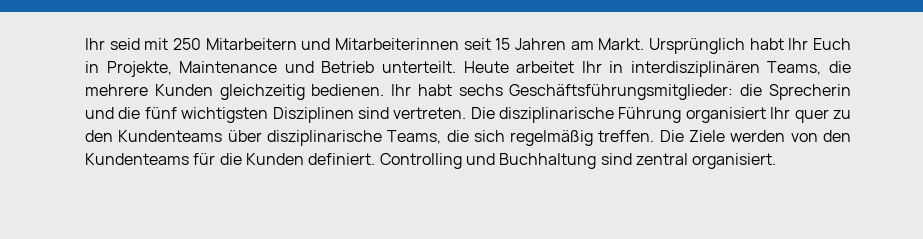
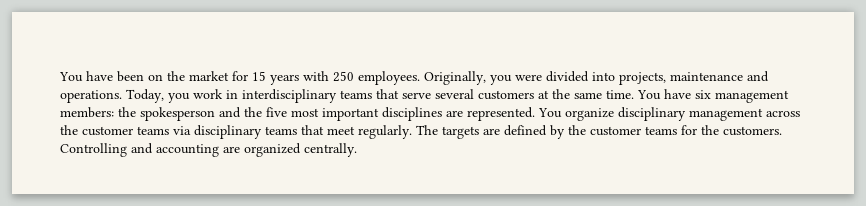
[85,38,851,54] [85,61,852,77] [85,84,851,100] [85,107,851,123] [85,130,851,146] [85,153,777,169] Ihr seid mit 250 Mitarbeitern und Mitarbeiterinnen seit 15 Jahren am Markt. Ursprünglich habt Ihr Euch in Projekte, Maintenance und Betrieb unterteilt. Heute arbeitet Ihr in interdisziplinären Teams, die mehrere Kunden gleichzeitig bedienen. Ihr habt sechs Geschäftsführungsmitglieder: die Sprecherin und die fünf wichtigsten Disziplinen sind vertreten. Die disziplinarische Führung organisiert Ihr quer zu den Kundenteams über disziplinarische Teams, die sich regelmäßig treffen. Die Ziele werden von den Kundenteams für die Kunden definiert. Controlling und Buchhaltung sind zentral organisiert. -> [59,71,769,85] [60,89,789,103] [60,107,800,121] [60,125,782,139] [60,143,357,157] You have been on the market for 15 years with 250 employees. Originally, you were divided into projects, maintenance and operations. Today, you work in interdisciplinary teams that serve several customers at the same time. You have six management members: the spokesperson and the five most important disciplines are represented. You organize disciplinary management across the customer teams via disciplinary teams that meet regularly. The targets are defined by the customer teams for the customers. Controlling and accounting are organized centrally.

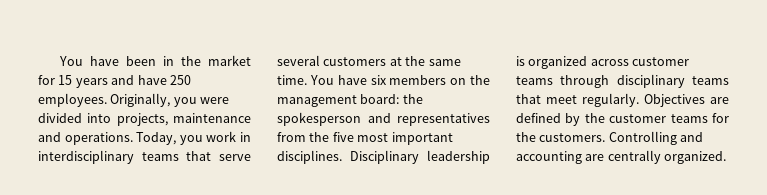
[148,74,163,81] on -> [162,56,174,66] in
[303,71,329,81] with -> [111,75,167,85] and have
[715,90,789,103] [60,107,114,118] management members: -> [389,75,490,85] [277,94,400,107] members on the management board:
(241, 112) none -> [397,113,490,126] [277,132,306,142] representatives from
[382,107,800,121] [60,125,191,136] disciplines are represented. You organize disciplinary management across the customer teams via -> [277,150,490,164] [516,56,690,69] [516,75,610,88] disciplines. Disciplinary leadership is organized across customer teams through
[416,125,479,139] The targets -> [644,94,705,107] Objectives
[244,143,357,157] organized centrally. -> [607,150,727,164] centrally organized.

